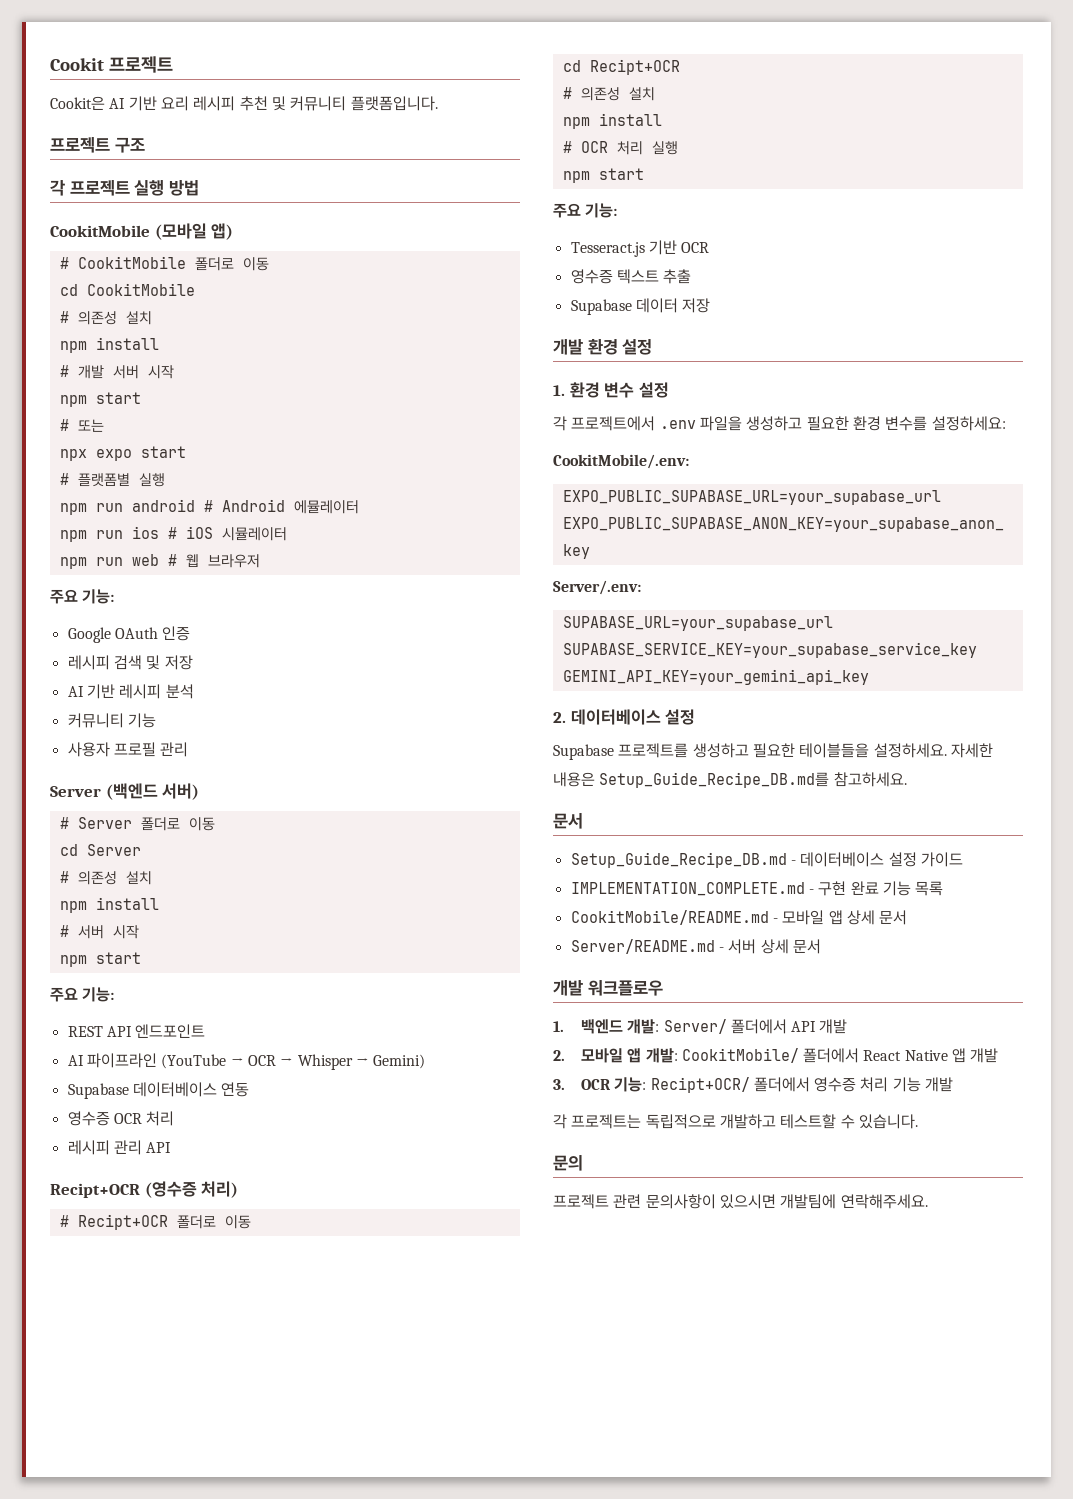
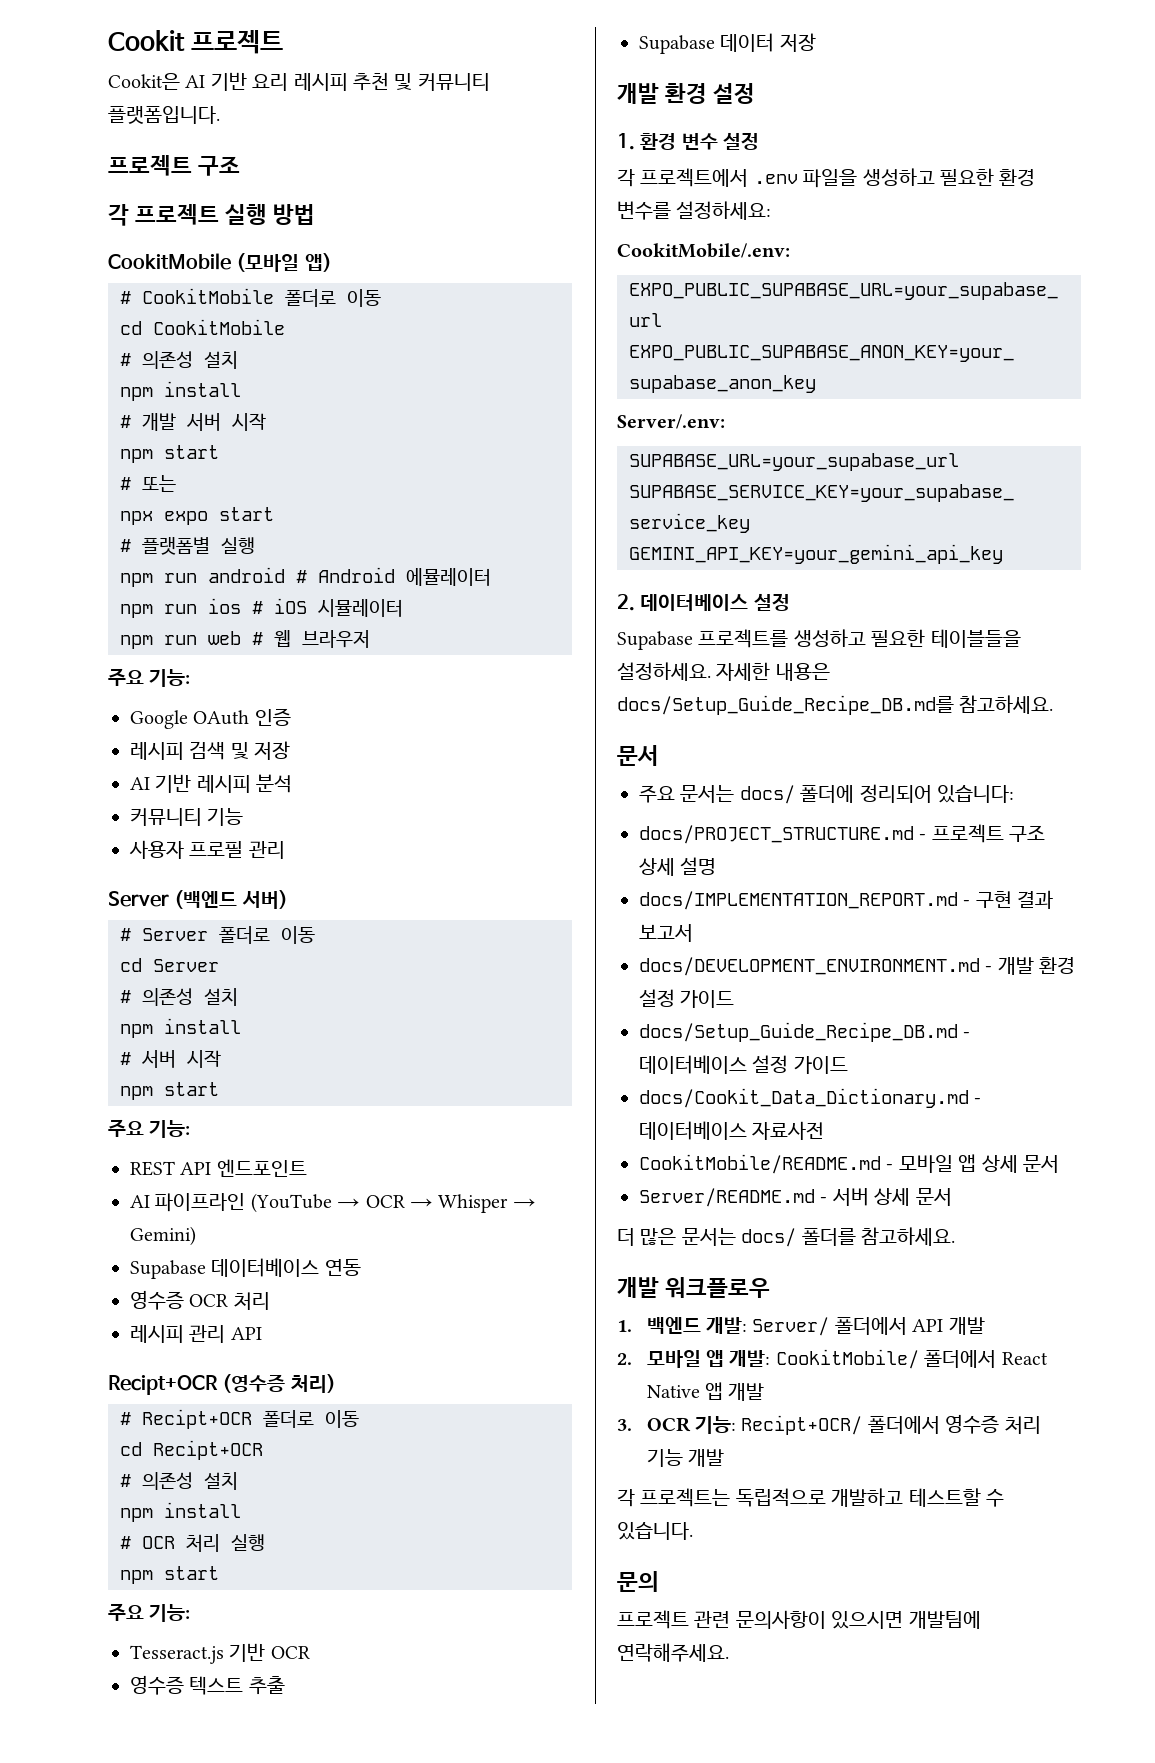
[599,772,830,788] Setup_Guide_Recipe_DB.md를 -> [617,695,954,715] docs/Setup_Guide_Recipe_DB.md를
[570,852,963,868] [570,881,944,896] Setup_Guide_Recipe_DB.md - 데이터베이스 설정 가이드 // IMPLEMENTATION_COMPLETE.md - 구현 완료 기능 목록 -> [639,784,1014,804] [639,824,1046,844] [639,857,717,876] [639,890,1054,910] [639,924,693,942] [639,957,1076,976] [639,989,735,1008] [639,1022,971,1042] [639,1055,848,1074] [639,1088,982,1108] [639,1121,825,1140] 주요 문서는 docs/ 폴더에 정리되어 있습니다: // docs/PROJECT_STRUCTURE.md - 프로젝트 구조 상세 설명 // docs/IMPLEMENTATION_REPORT.md - 구현 결과 보고서 // docs/DEVELOPMENT_ENVIRONMENT.md - 개발 환경 설정 가이드 // docs/Setup_Guide_Recipe_DB.md - 데이터베이스 설정 가이드 // docs/Cookit_Data_Dictionary.md - 데이터베이스 자료사전
(821, 946) none -> [617,1227,955,1247] // 더 많은 문서는 docs/ 폴더를 참고하세요.

